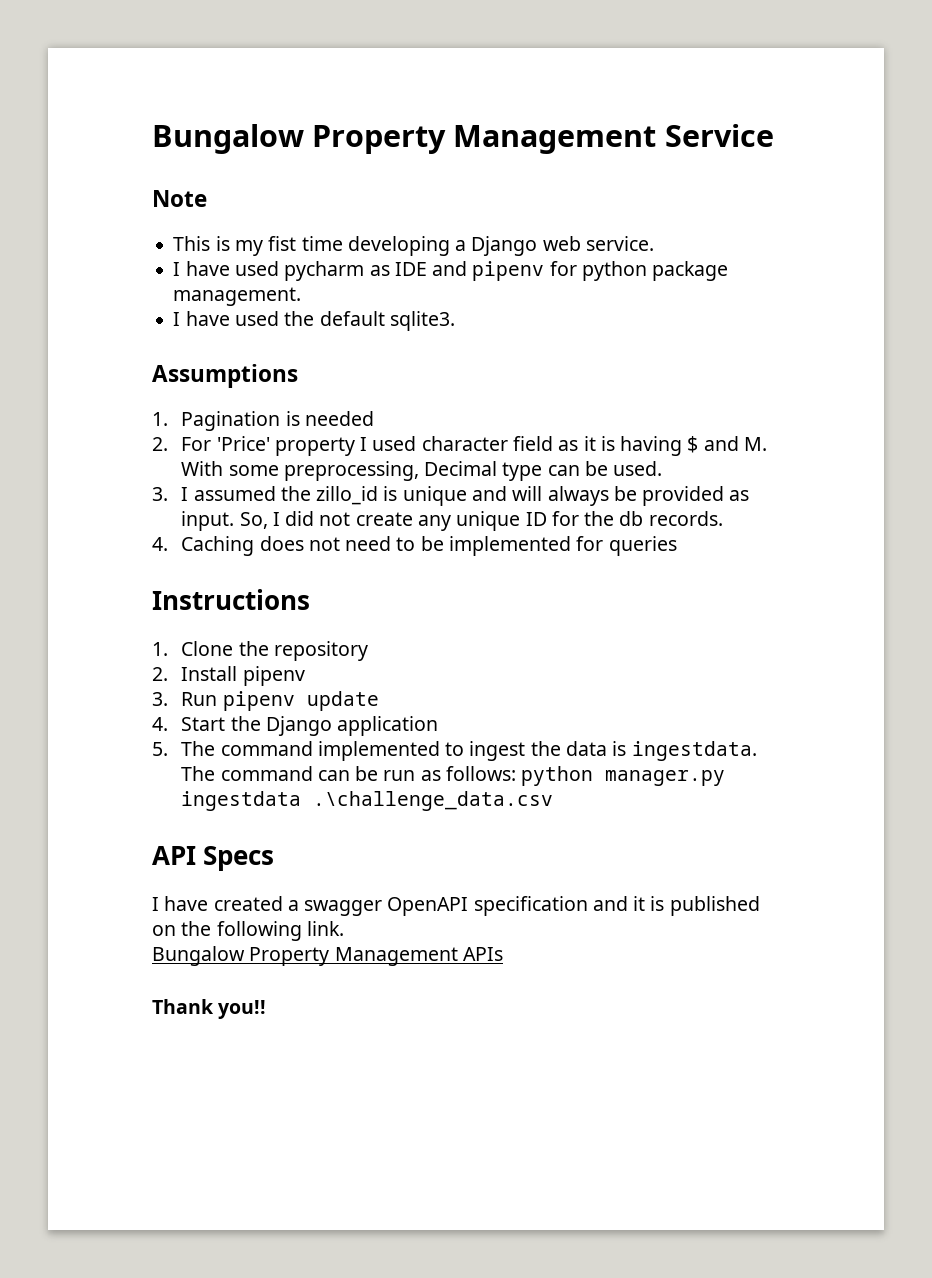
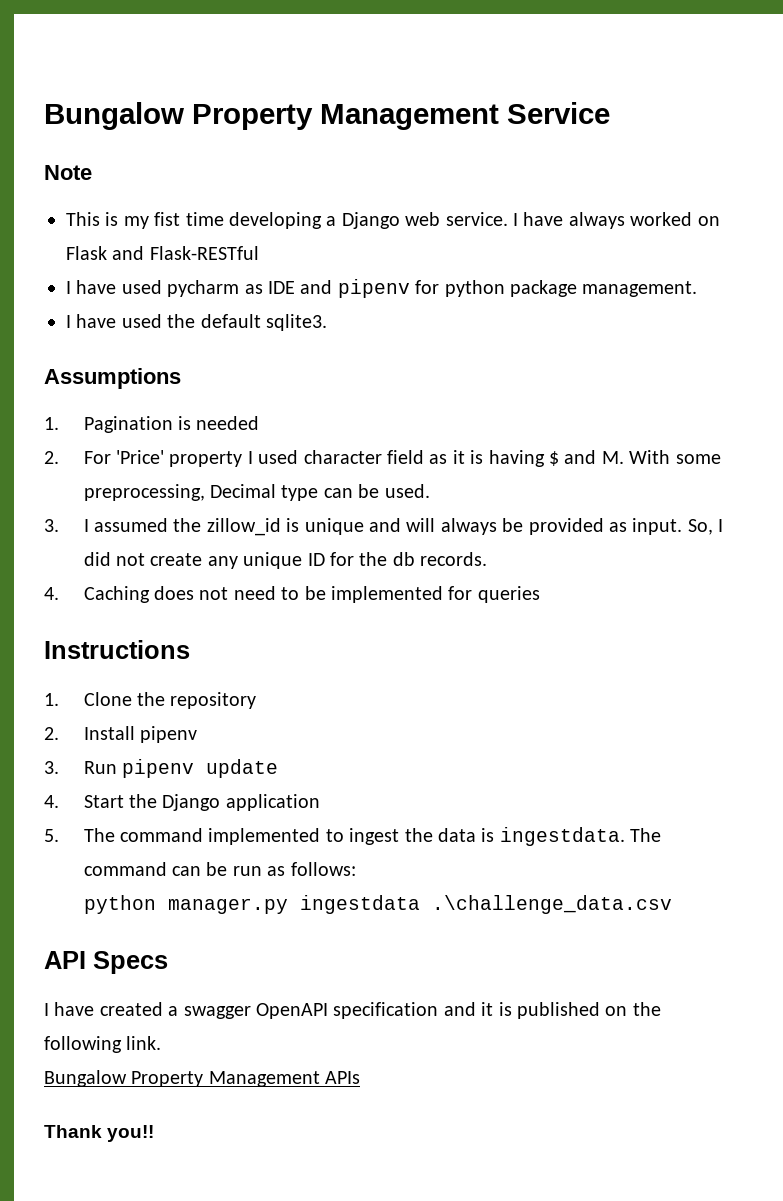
(654, 243) none -> [512,212,720,229] [66,246,259,260] I have always worked on Flask and Flask-RESTful
[316,486,379,505] zillo_id -> [206,518,281,536] zillow_id
(516, 773) none -> (356, 869) //

